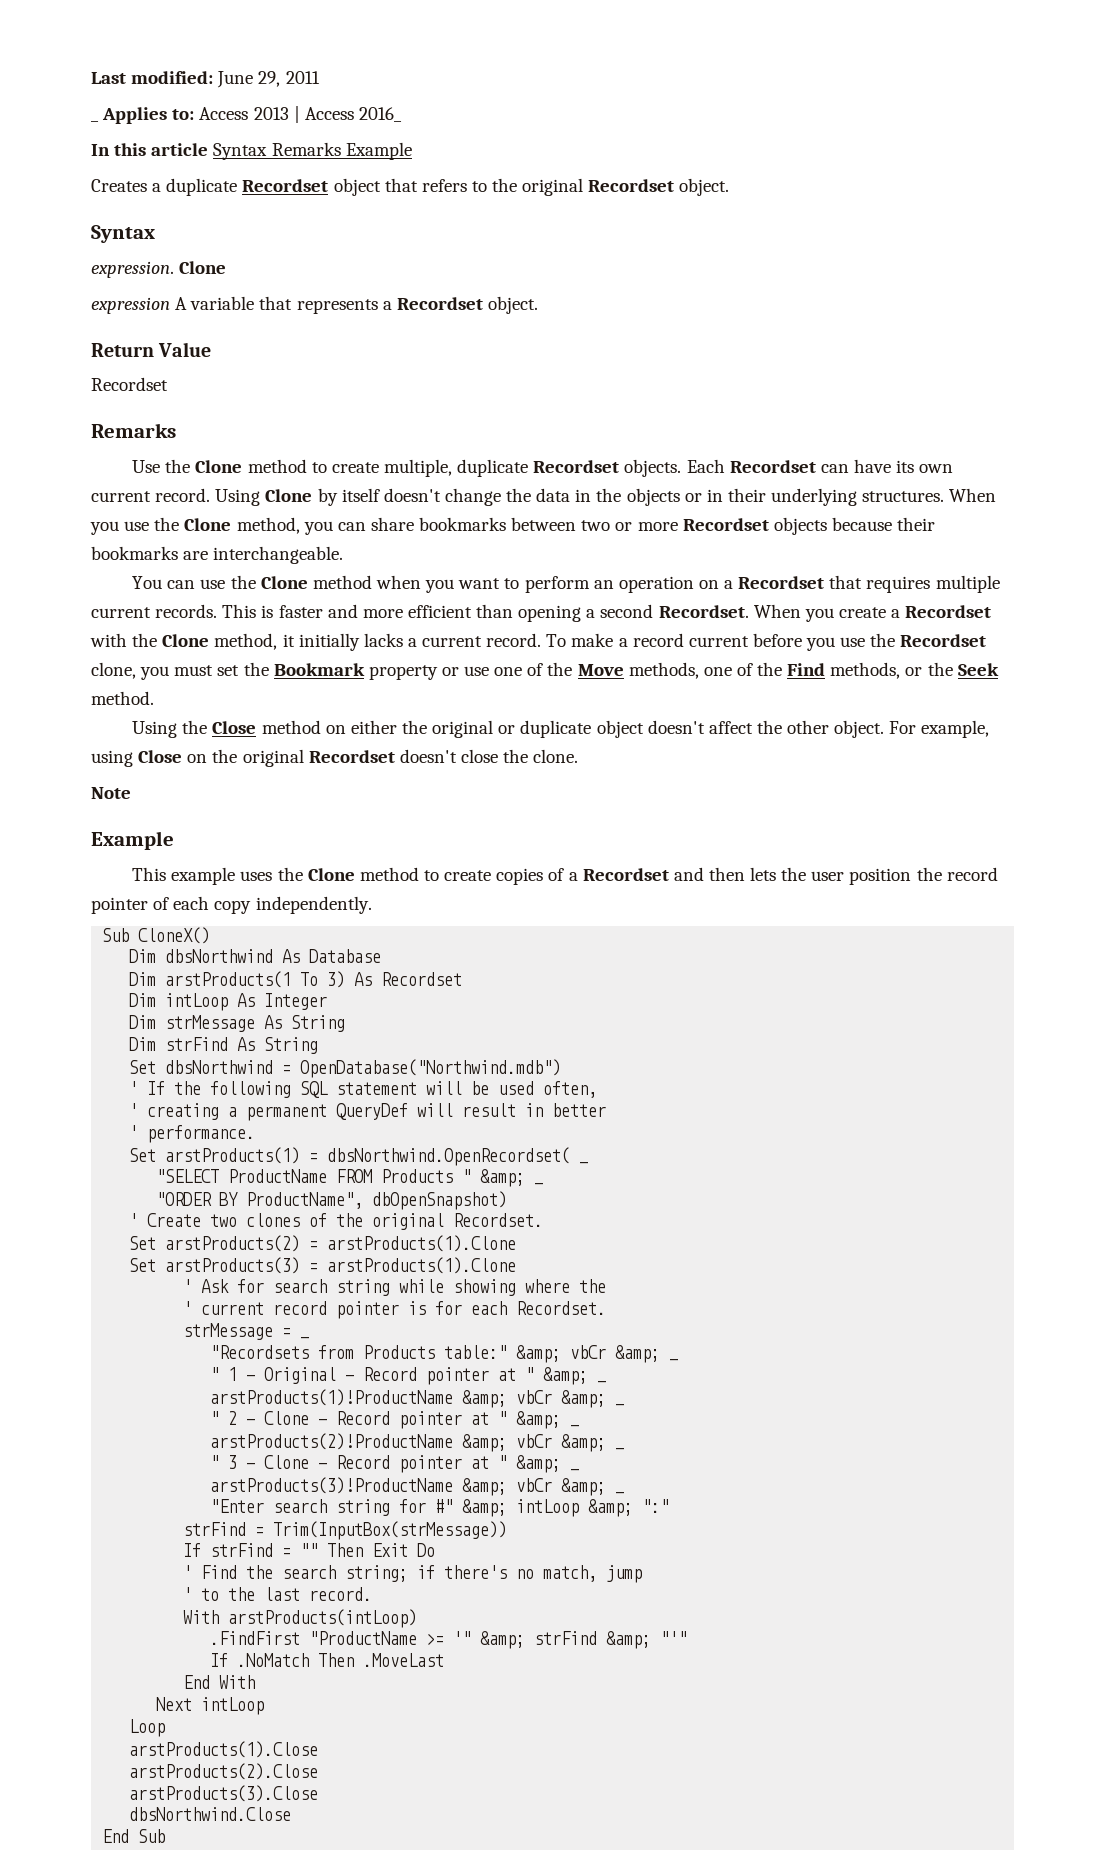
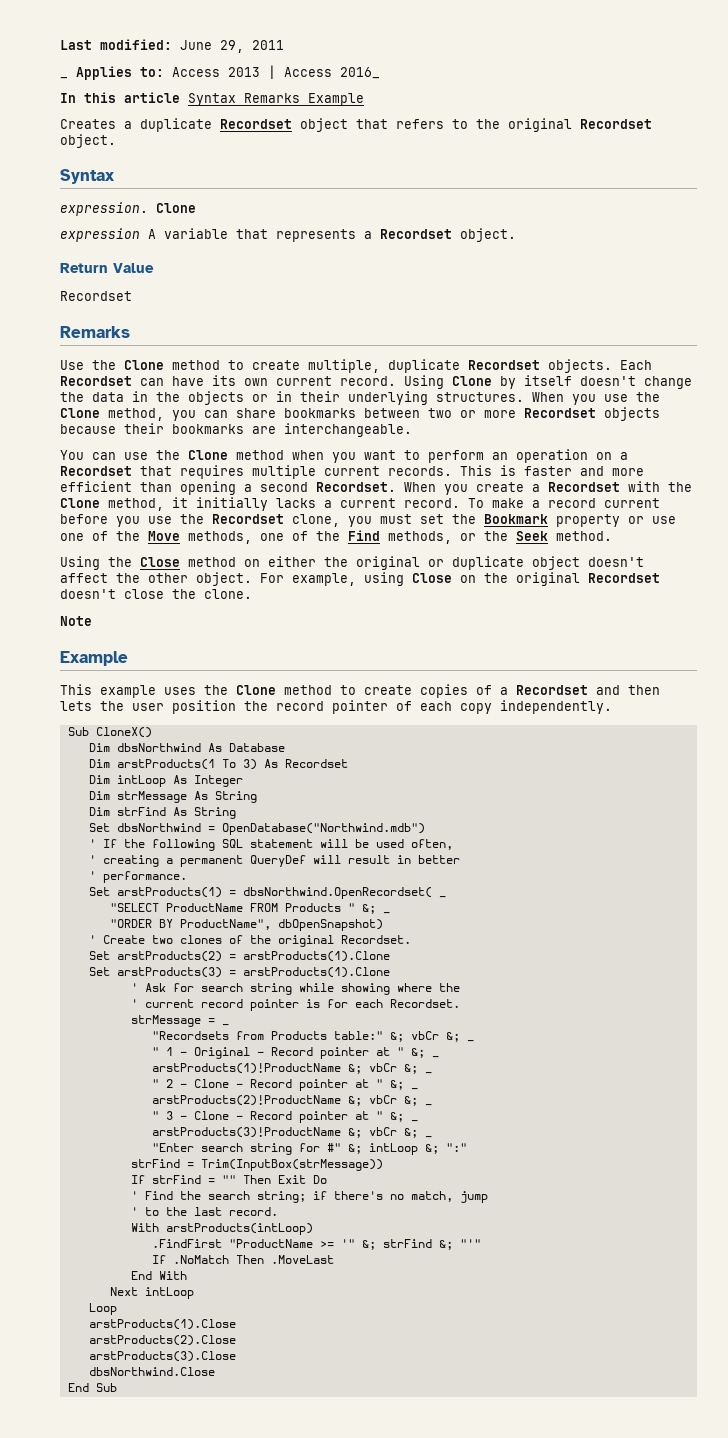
[480,1169,526,1187] &amp; -> [361,903,376,914] &;
[516,1345,661,1363] &amp; vbCr &amp; -> [389,1031,460,1042] &; vbCr &;
[543,1367,589,1385] &amp; -> [410,1047,425,1058] &;
[462,1390,607,1408] &amp; vbCr &amp; -> [347,1063,418,1074] &; vbCr &;
[516,1411,562,1429] &amp; -> [389,1079,404,1090] &;
[462,1434,607,1452] &amp; vbCr &amp; -> [347,1095,418,1106] &; vbCr &;
[516,1455,562,1473] &amp; -> [389,1111,404,1122] &;
[462,1478,607,1496] &amp; vbCr &amp; -> [347,1127,418,1138] &; vbCr &;
[462,1499,634,1517] &amp; intLoop &amp; -> [347,1143,439,1155] &; intLoop &;
[480,1631,652,1649] &amp; strFind &amp; -> [361,1239,453,1250] &; strFind &;

